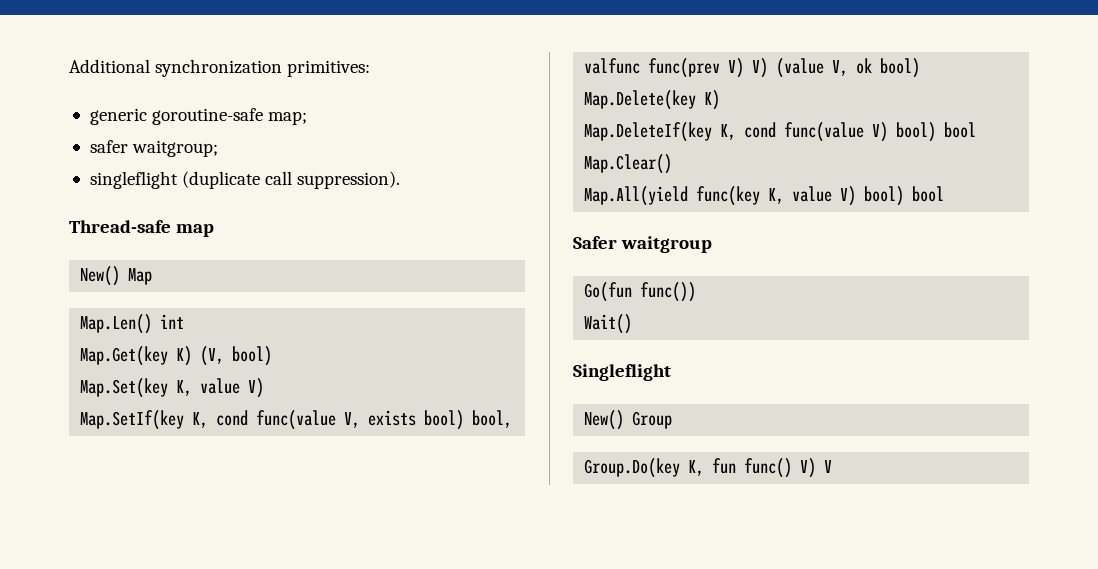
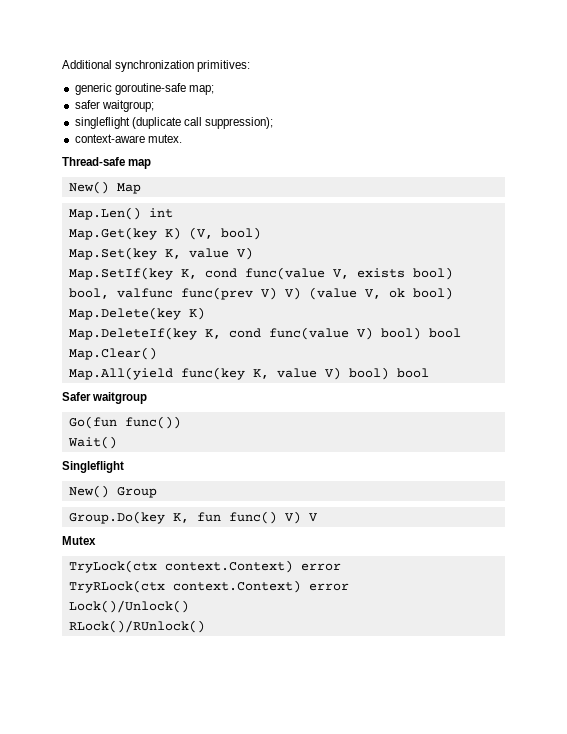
[297,171,401,189] suppression). -> [204,117,273,129] [74,134,182,143] suppression); // context-aware mutex.
(833, 466) none -> [62,536,96,545] [68,560,341,573] [68,580,349,593] [68,600,189,613] [68,620,205,633] // Mutex // TryLock(ctx context.Context) error // TryRLock(ctx context.Context) error // Lock()/Unlock() // RLock()/RUnlock()

